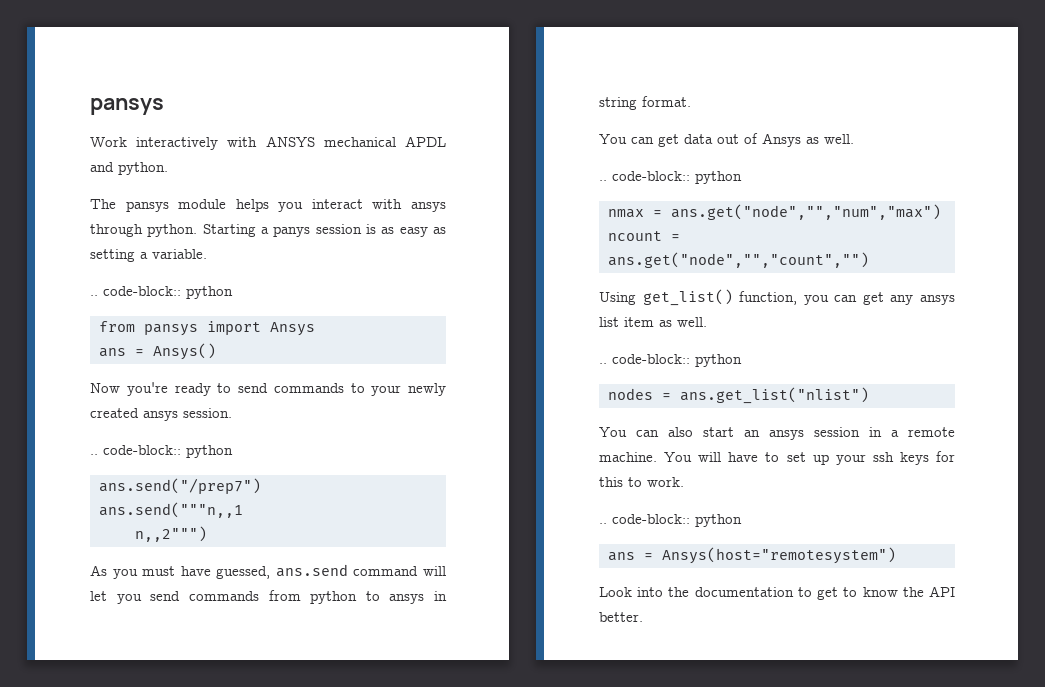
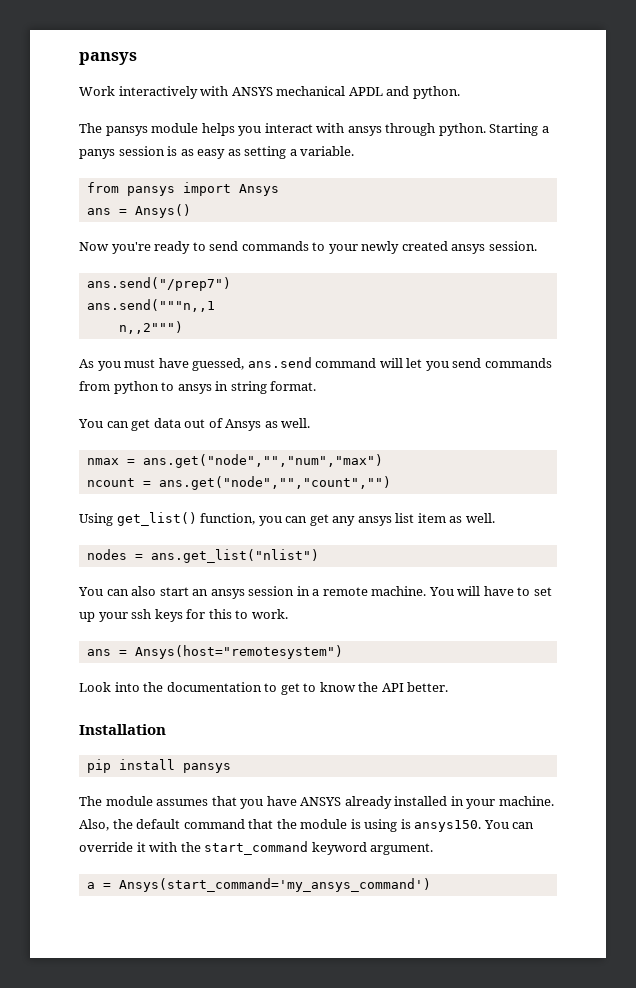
[90,286,233,299] // .. code-block:: python -> (355, 151) none
[90,445,233,458] // .. code-block:: python -> (537, 246) none
[599,171,742,184] // .. code-block:: python -> (311, 423) none
[599,354,742,367] // .. code-block:: python -> (495, 518) none
[599,514,742,527] // .. code-block:: python -> (288, 614) none
(643, 617) none -> [79,724,166,735] [86,759,231,773] [79,796,554,809] [79,819,535,832] [79,841,434,855] [86,878,431,892] // Installation // pip install pansys // The module assumes that you have ANSYS already installed in your machine. Also, the default command that the module is using is ansys150. You can override it with the start_command keyword argument. // a = Ansys(start_command='my_ansys_command')

